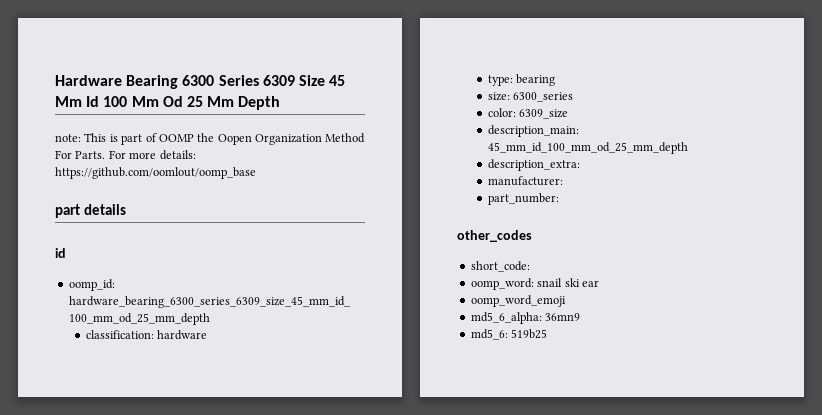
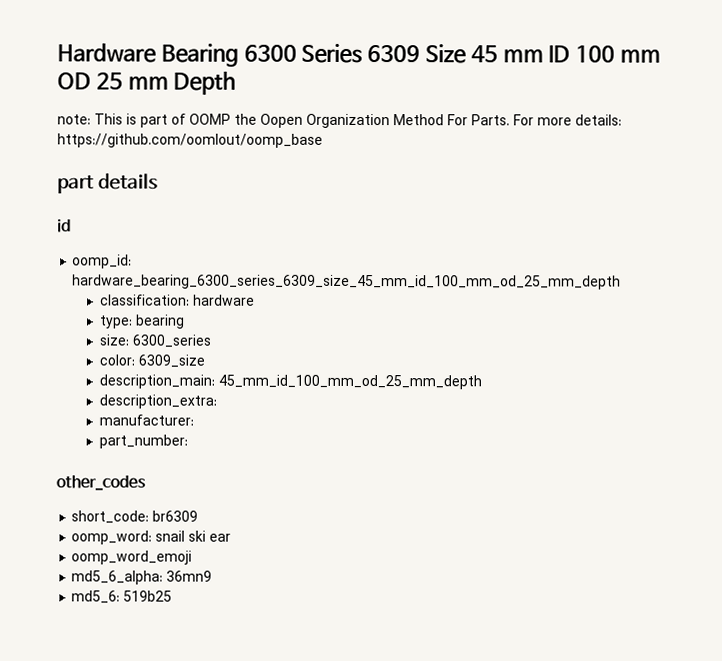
[55,96,235,107] Mm Id 100 Mm Od 25 Mm -> [502,45,662,63] [57,72,169,90] mm ID 100 mm OD 25 mm
(530, 266) none -> [152,510,199,522] br6309

